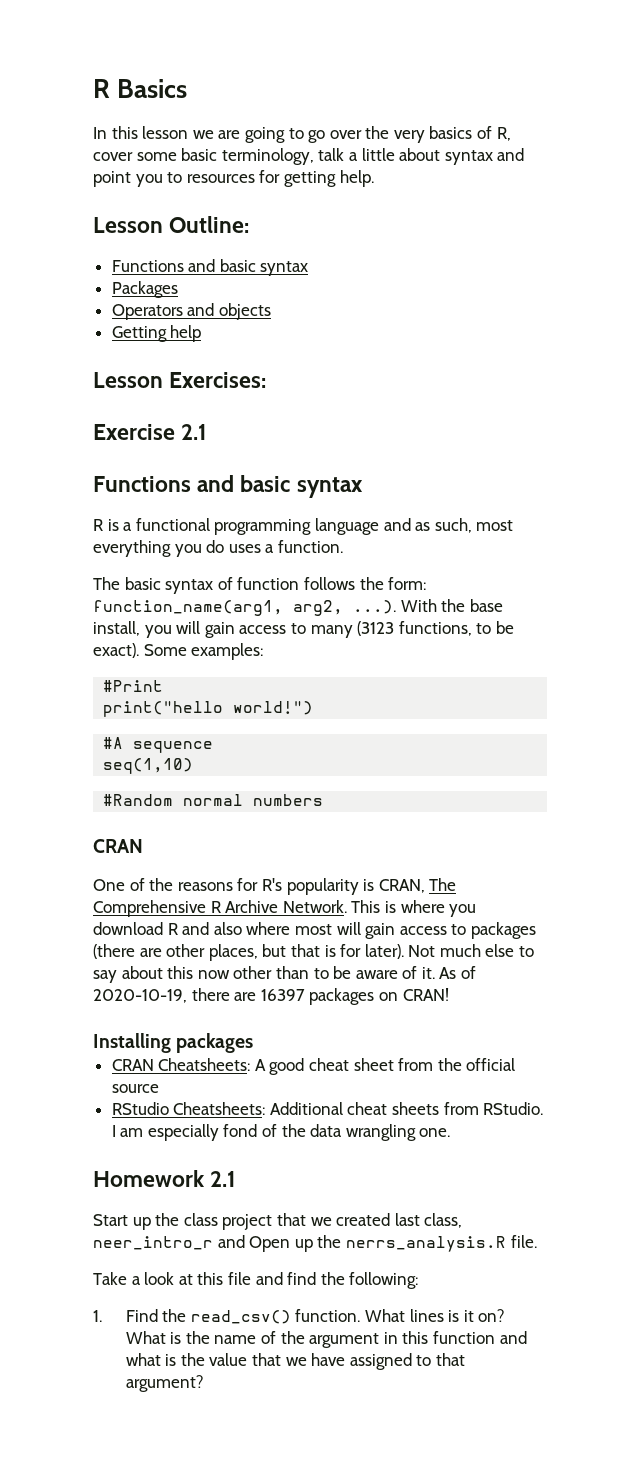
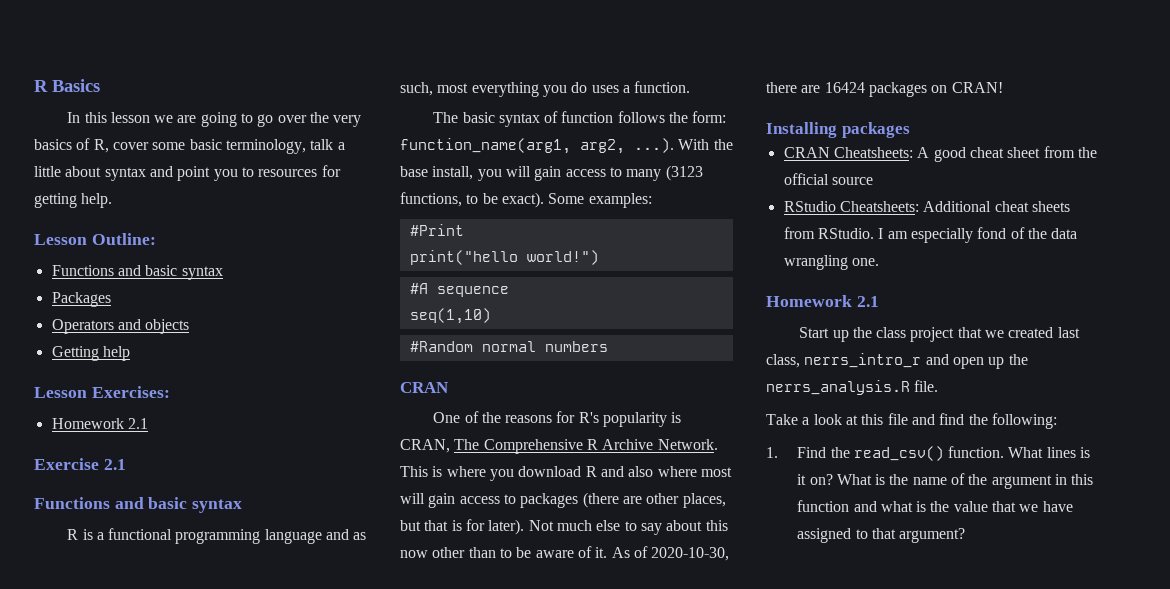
(267, 380) none -> [51,418,148,429] // Homework 2.1
[93,989,187,1003] 2020-10-19, -> [651,547,730,561] 2020-10-30,
[260,989,305,1001] 16397 -> [824,82,865,93] 16424
[93,1235,291,1252] neer_intro_r and Open -> [804,353,984,369] nerrs_intro_r and open

